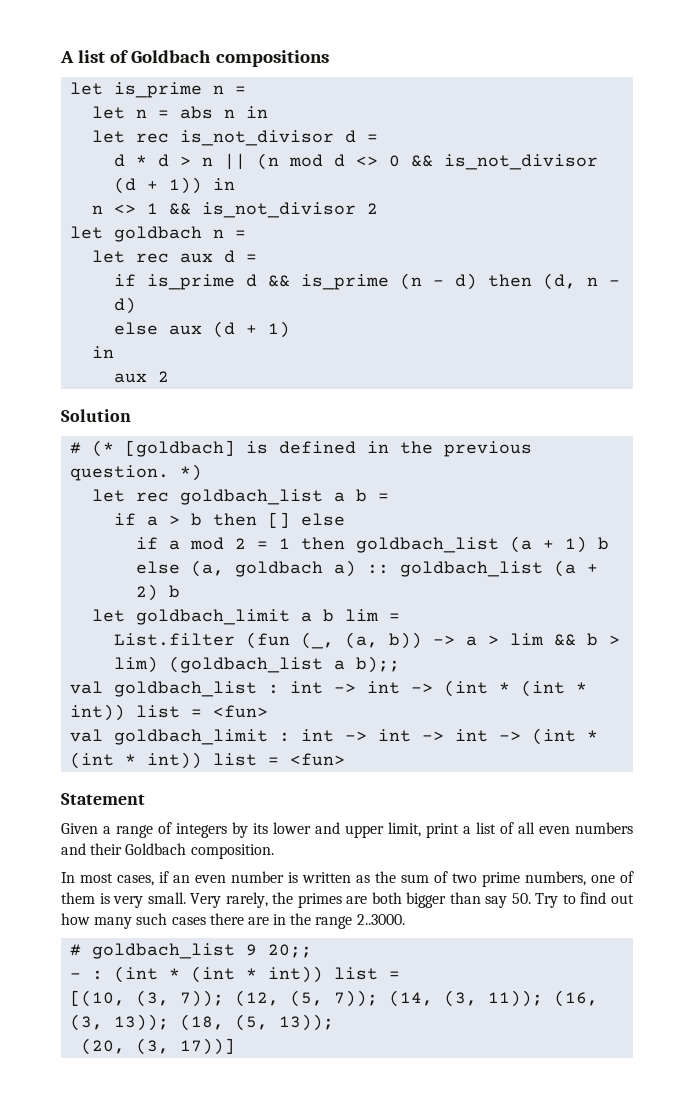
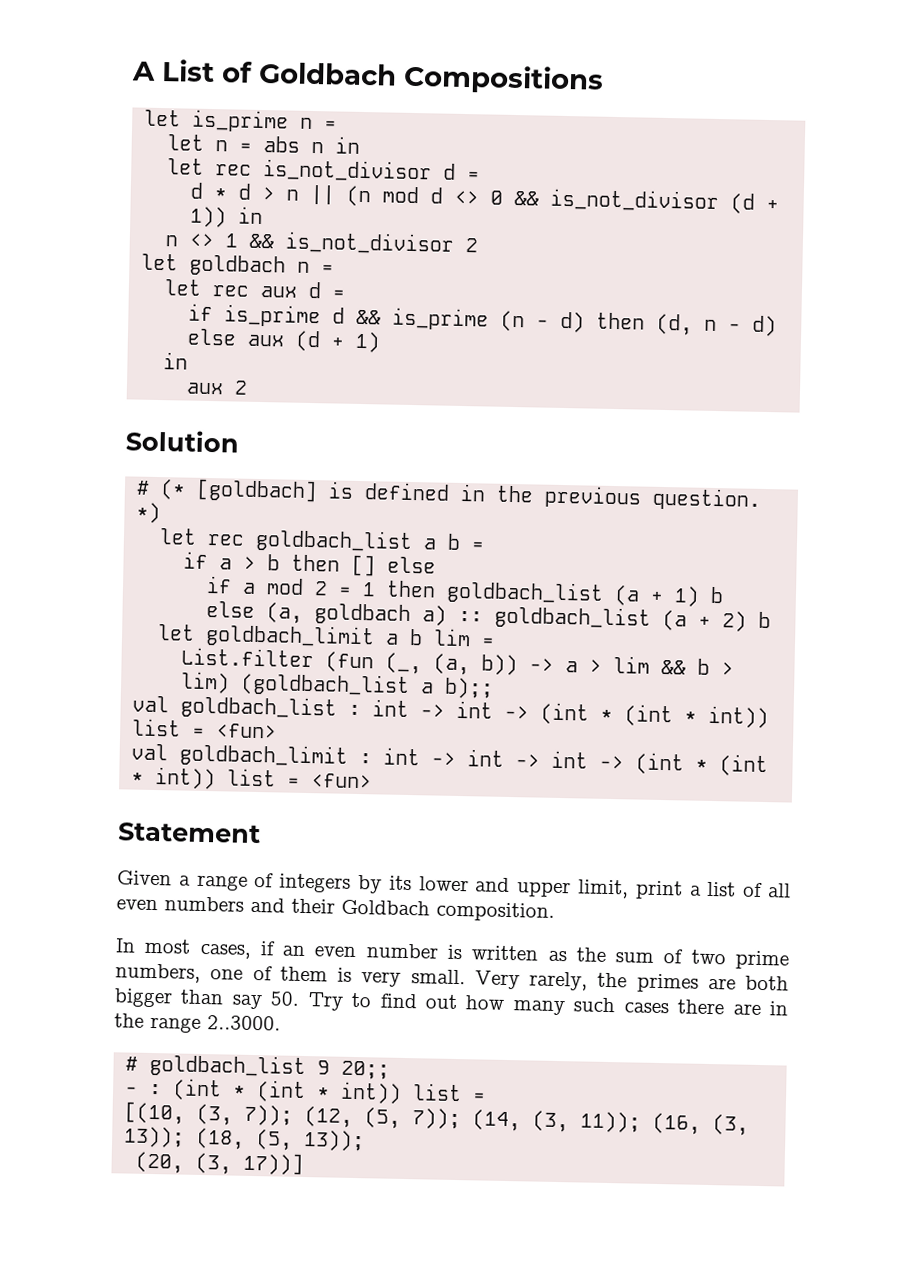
[78,50,106,63] list -> [161,59,215,83] List
[215,50,329,67] compositions -> [403,63,604,95] Compositions

